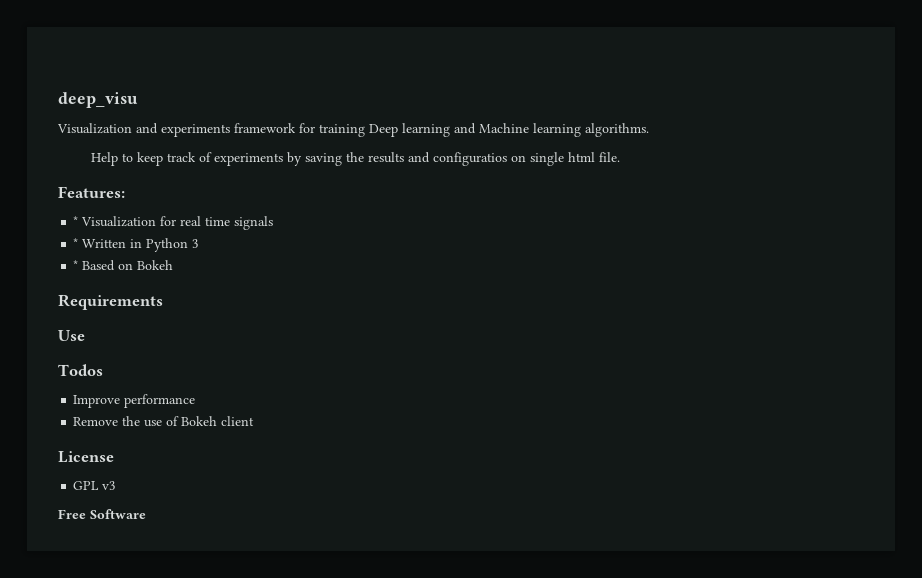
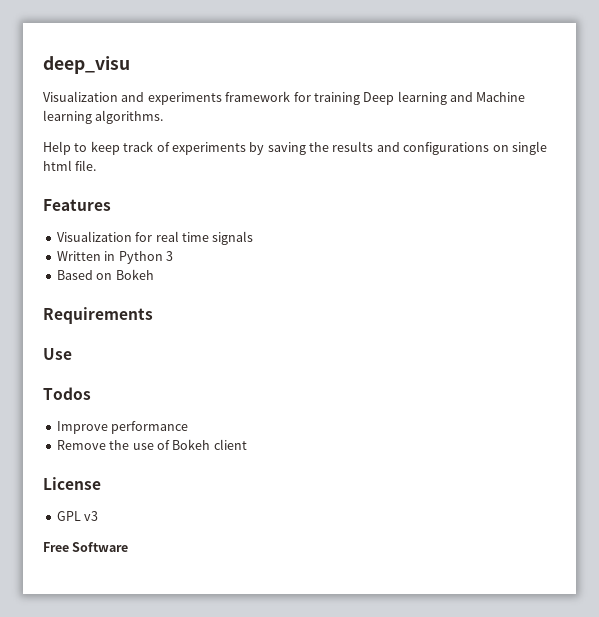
[433,152,508,166] configuratios -> [403,142,490,155] configurations
[58,186,125,198] [73,216,79,226] Features: // * -> [43,199,111,211] Features //
[73,238,79,248] * -> (254, 238) none
[73,260,79,270] * -> (173, 256) none

